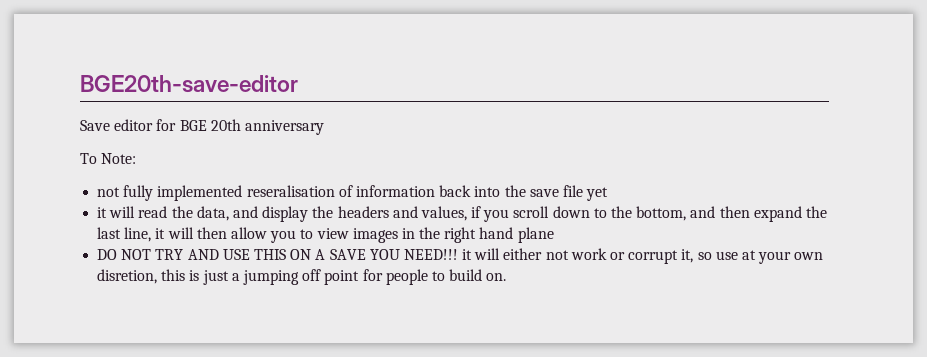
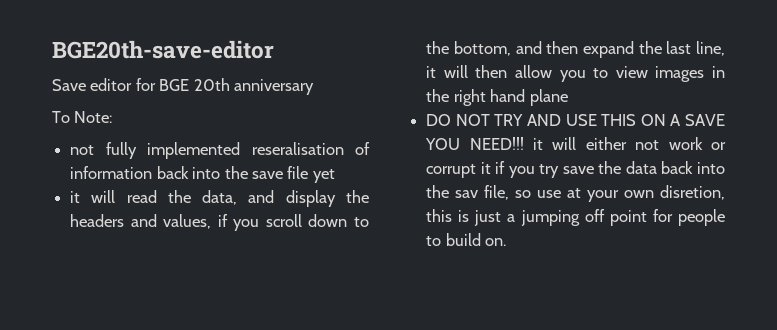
[681,249,694,263] it, -> [480,161,725,178] [426,185,510,200] it if you try save the data back into the sav file,

